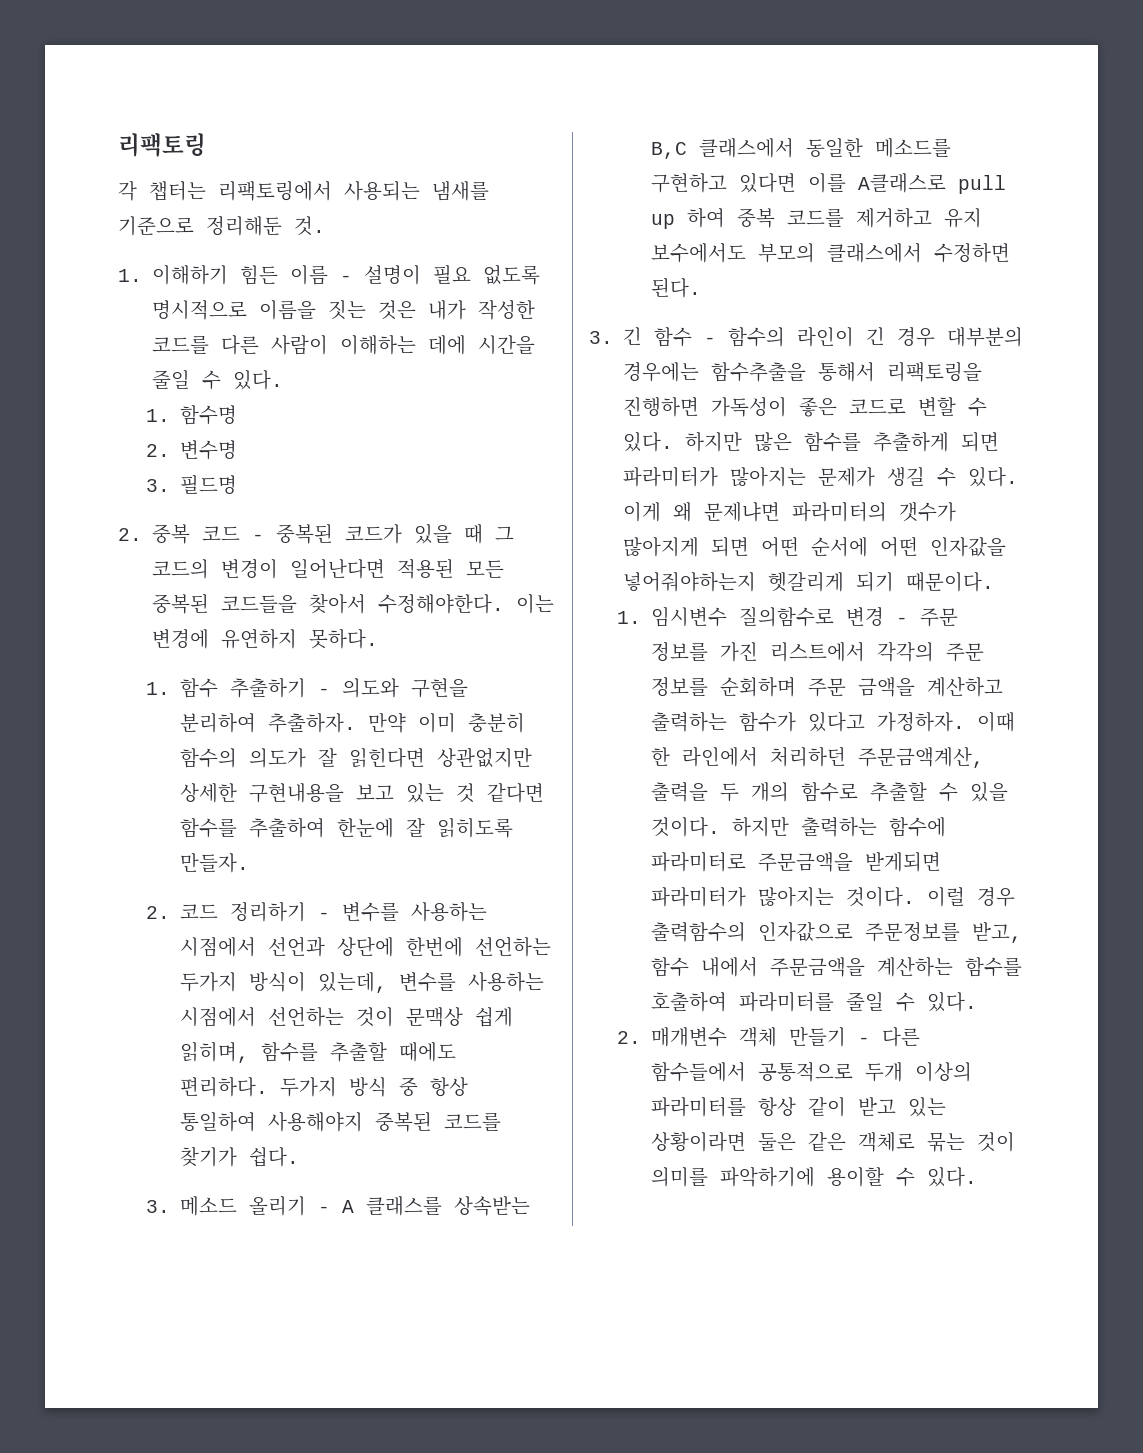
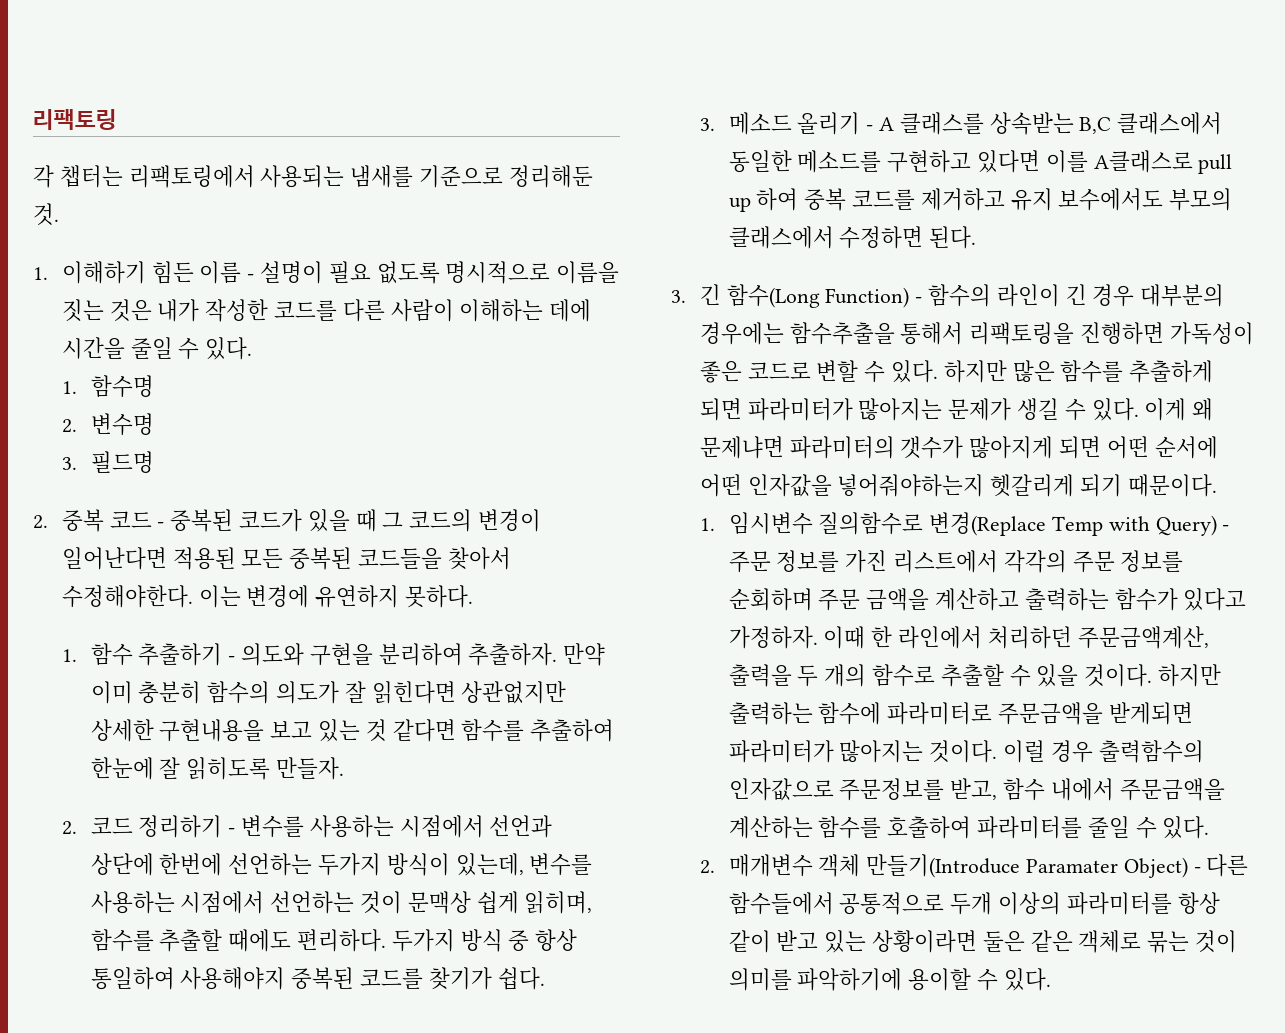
[653,327,692,347] 함수 -> [726,284,910,308] 함수(Long Function)
[845,607,884,626] 변경 -> [929,512,1217,536] 변경(Replace Temp with Query)
[788,1027,846,1047] 만들기 -> [866,854,1188,878] 만들기(Introduce Paramater Object)

